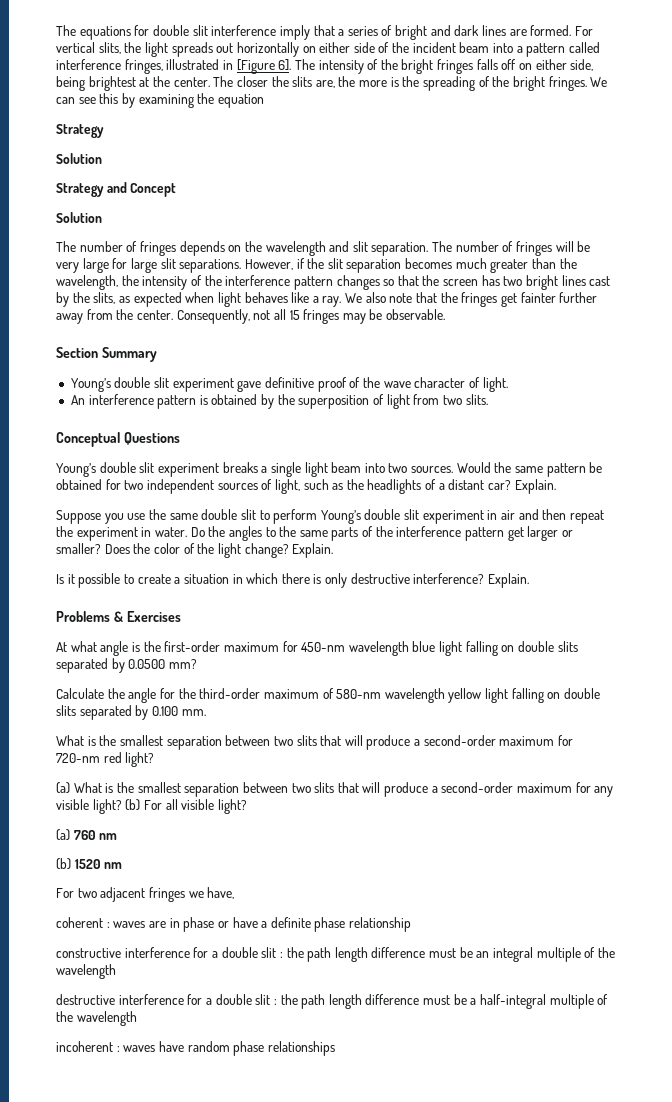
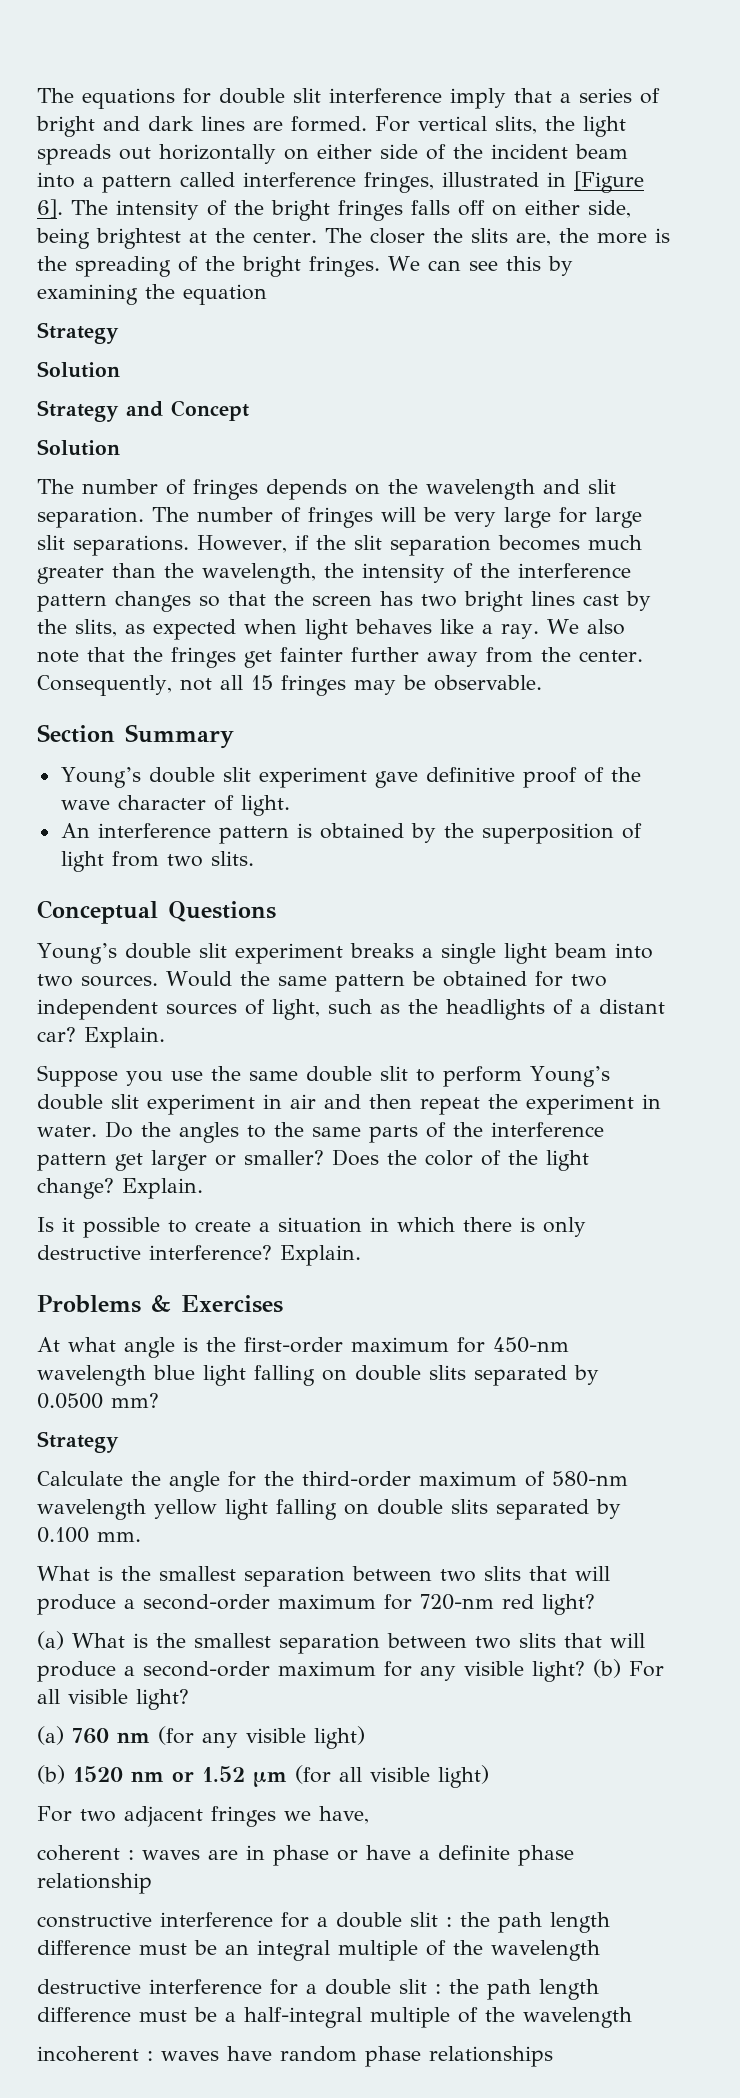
(197, 664) none -> [37,1431,119,1453] // Strategy
(118, 836) none -> [158,1726,365,1749] (for any visible light)
(123, 865) none -> [172,1765,489,1788] or 1.52 μm (for all visible light)

